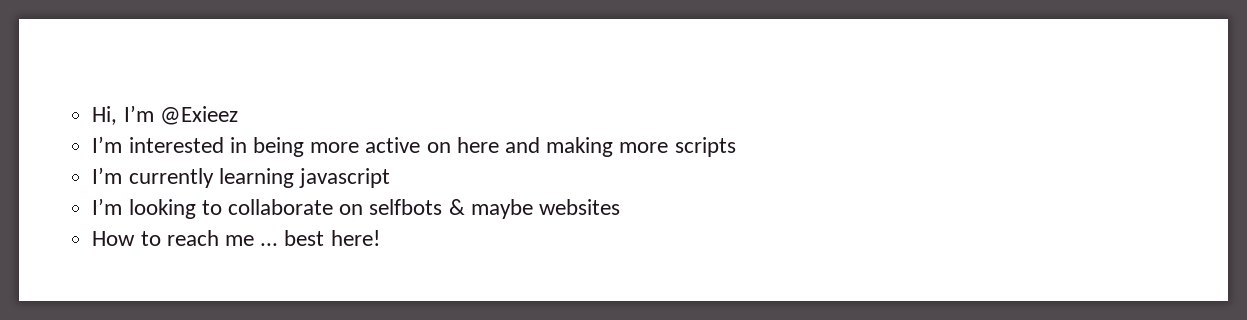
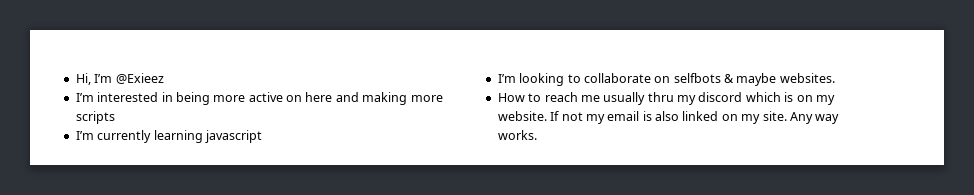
[538,199,620,215] websites -> [779,73,835,83] websites.
[260,230,380,246] ... best here! -> [603,92,835,105] [497,111,840,124] [497,130,537,140] usually thru my discord which is on my website. If not my email is also linked on my site. Any way works.

